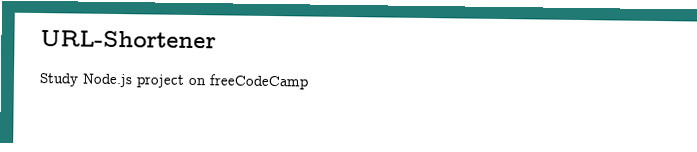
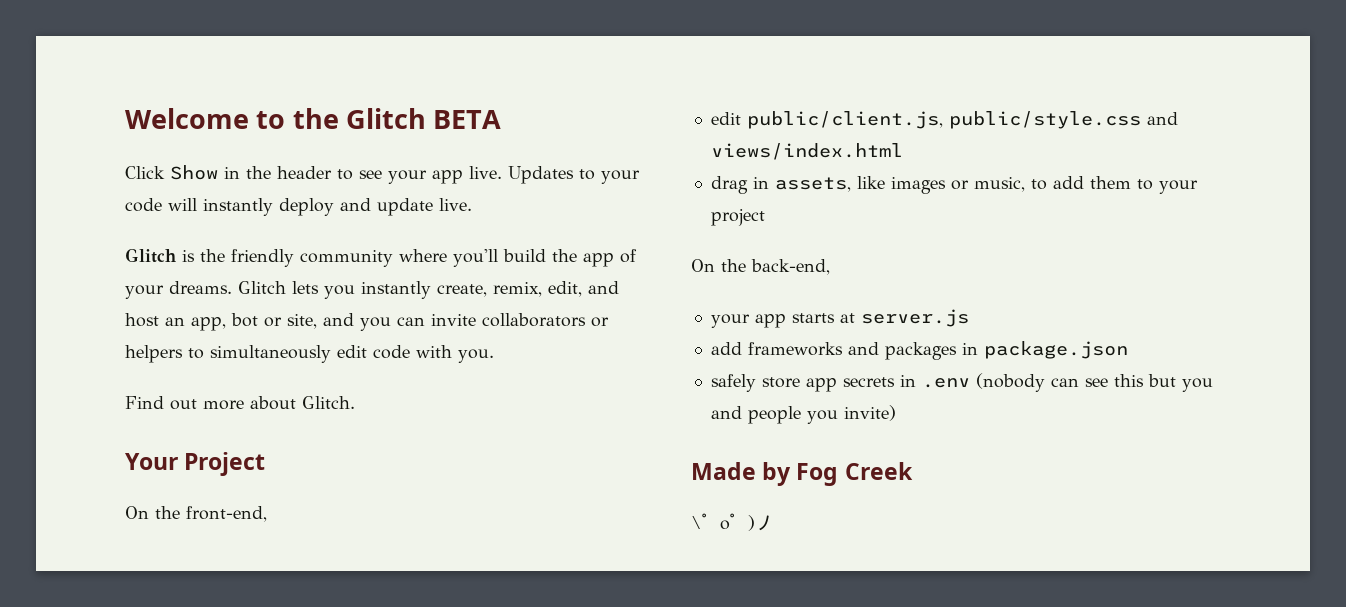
[40,30,216,49] [39,73,309,90] URL-Shortener // Study Node.js project on freeCodeCamp -> [125,108,502,129] [125,165,640,184] [125,198,472,216] [125,248,637,267] [125,281,619,299] [125,313,609,331] [125,345,494,363] [125,396,355,410] [125,452,266,476] [125,506,267,522] [710,111,1178,129] [710,143,903,160] [710,176,1198,194] [710,209,765,226] [691,259,830,275] [710,309,969,328] [710,341,1128,360] [710,373,1213,392] [710,405,896,424] [691,462,913,486] [691,513,773,531] Welcome to the Glitch BETA // Click Show in the header to see your app live. Updates to your code will instantly deploy and update live. // Glitch is the friendly community where you'll build the app of your dreams. Glitch lets you instantly create, remix, edit, and host an app, bot or site, and you can invite collaborators or helpers to simultaneously edit code with you. // Find out more about Glitch. // Your Project // On the front-end, // edit public/client.js, public/style.css and views/index.html // drag in assets, like images or music, to add them to your project // On the back-end, // your app starts at server.js // add frameworks and packages in package.json // safely store app secrets in .env (nobody can see this but you and people you invite) // Made by Fog Creek // \゜o゜)ノ

